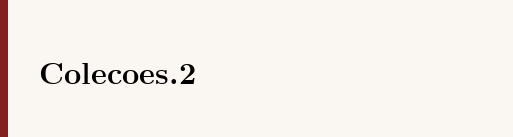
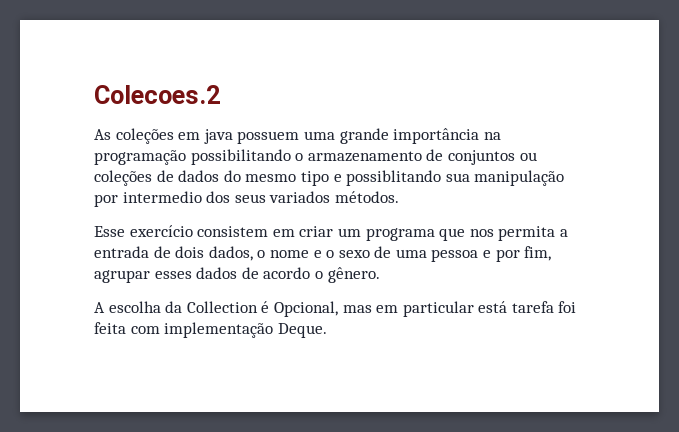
(196, 73) none -> [94,128,501,144] [94,149,537,165] [94,170,565,186] [94,191,399,207] [94,225,568,241] [94,246,552,262] [94,267,380,283] [94,301,577,317] [94,322,327,338] // As coleções em java possuem uma grande importância na programação possibilitando o armazenamento de conjuntos ou coleções de dados do mesmo tipo e possiblitando sua manipulação por intermedio dos seus variados métodos. // Esse exercício consistem em criar um programa que nos permita a entrada de dois dados, o nome e o sexo de uma pessoa e por fim, agrupar esses dados de acordo o gênero. // A escolha da Collection é Opcional, mas em particular está tarefa foi feita com implementação Deque.

